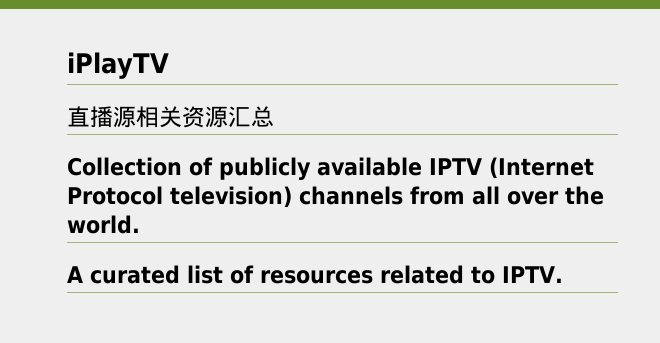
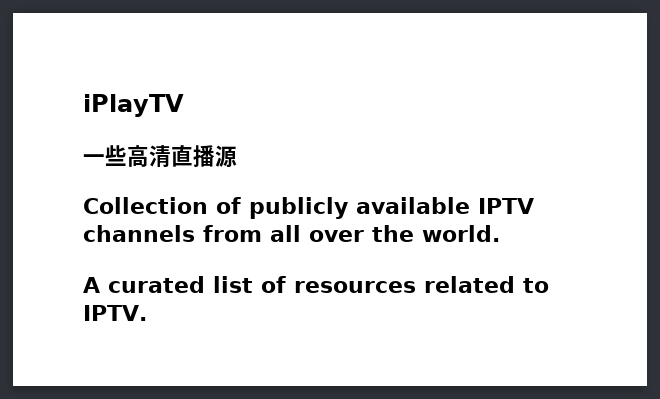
(169, 65) none -> [83,145,171,168] 一些高清
[136,106,274,128] 相关资源汇总 -> (237, 156) none
[489,157,594,179] [67,186,292,208] (Internet Protocol television) -> (534, 206) none

